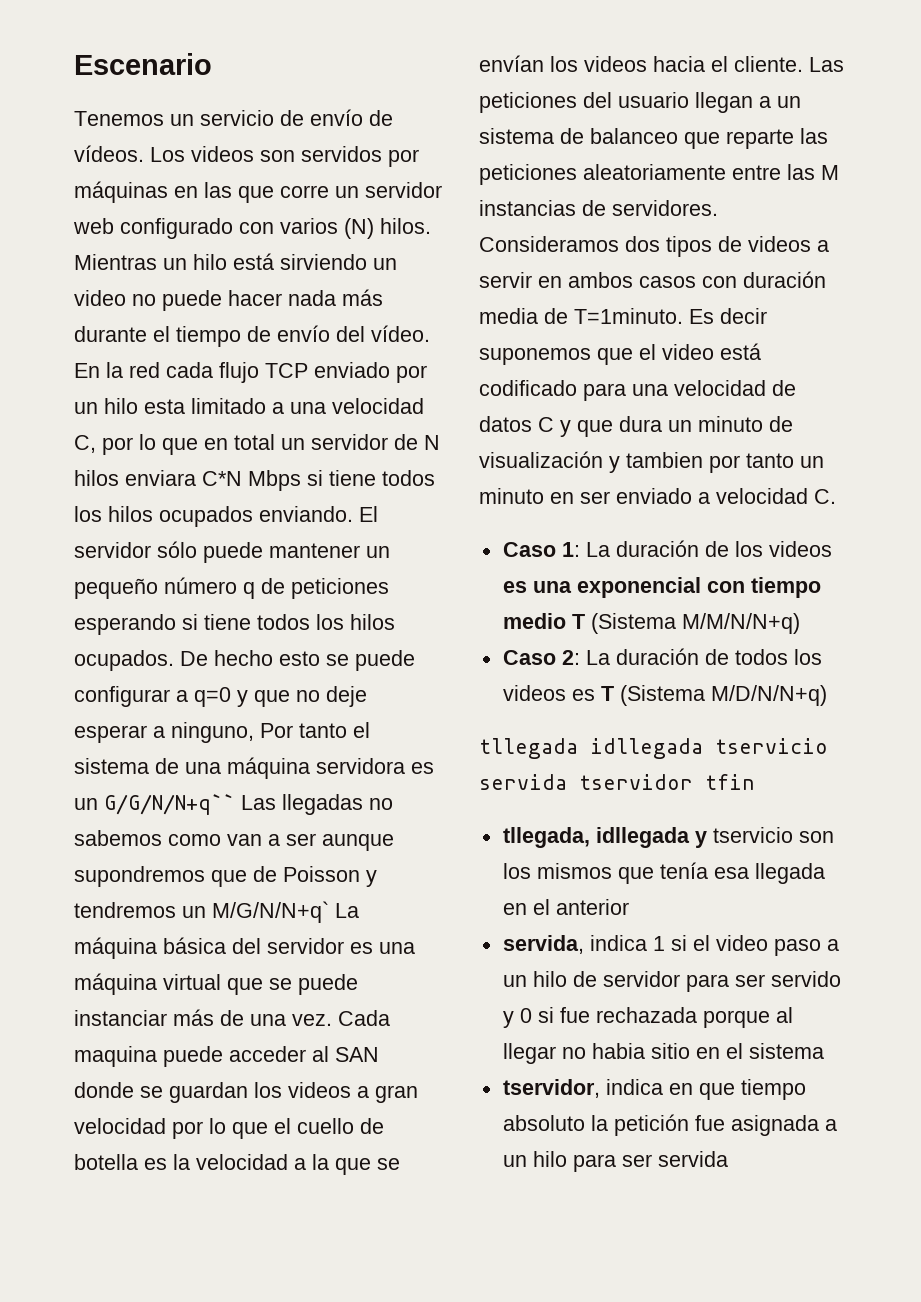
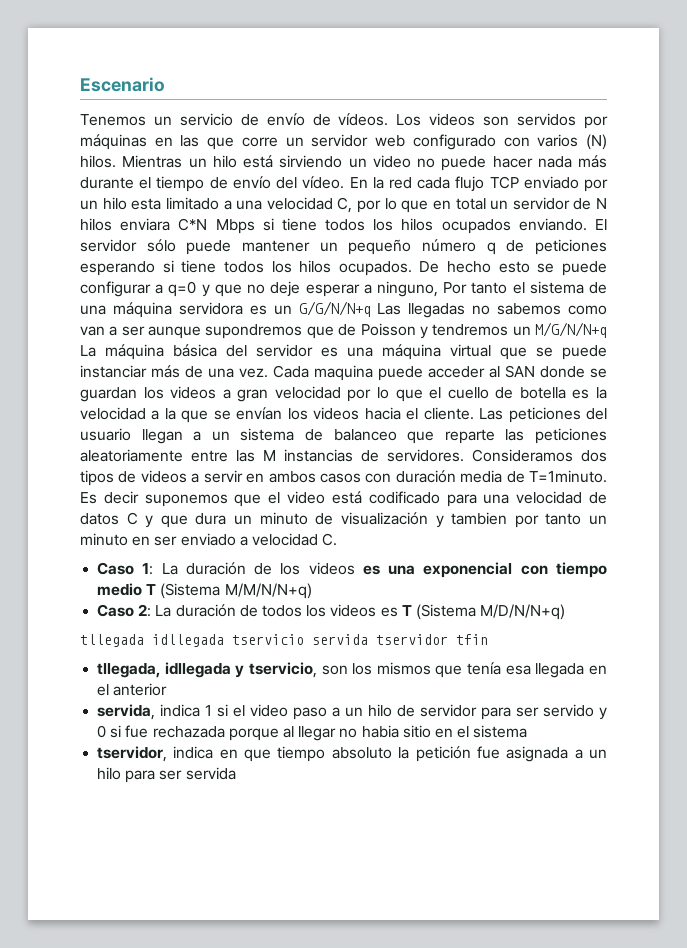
[104,794,235,815] G/G/N/N+q`` -> [298,301,371,317] G/G/N/N+q
[212,901,329,923] M/G/N/N+q` -> [535,322,607,338] M/G/N/N+q
[712,827,793,843] tservicio -> [248,662,317,678] tservicio,

